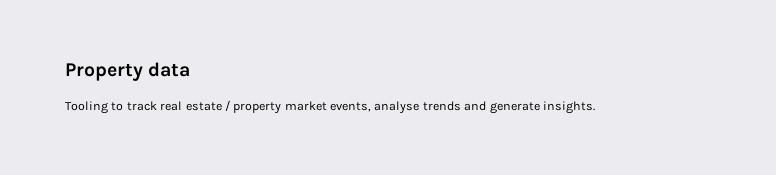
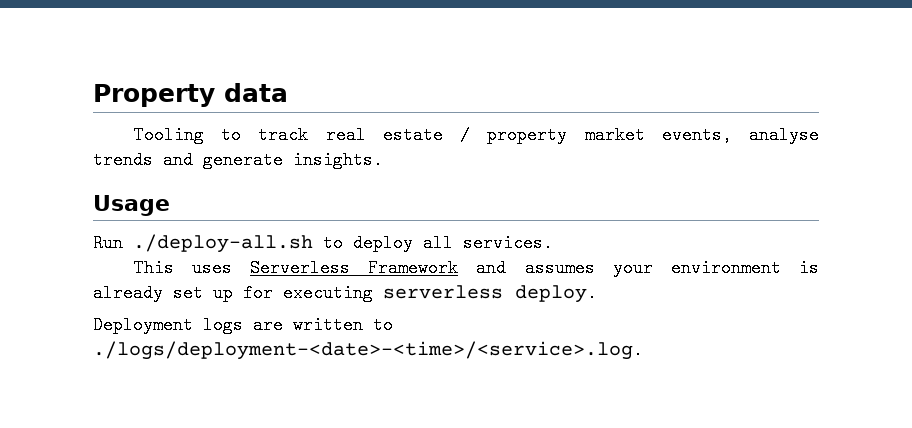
(595, 107) none -> [93,195,170,216] [93,234,553,253] [133,259,819,277] [93,284,597,303] [93,316,393,334] [93,341,643,360] // Usage // Run ./deploy-all.sh to deploy all services. // This uses Serverless Framework and assumes your environment is already set up for executing serverless deploy. // Deployment logs are written to ./logs/deployment-<date>-<time>/<service>.log.

